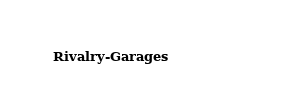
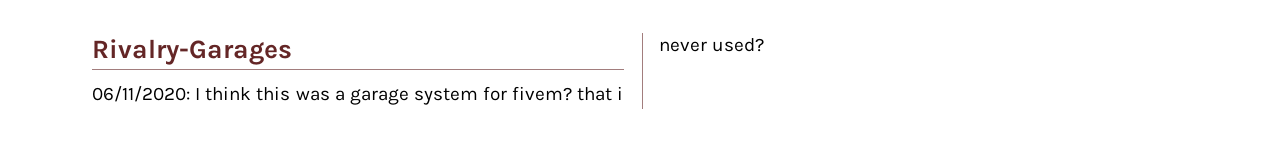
(168, 57) none -> [92,86,624,105] [659,38,765,52] // 06/11/2020: I think this was a garage system for fivem? that i never used?

